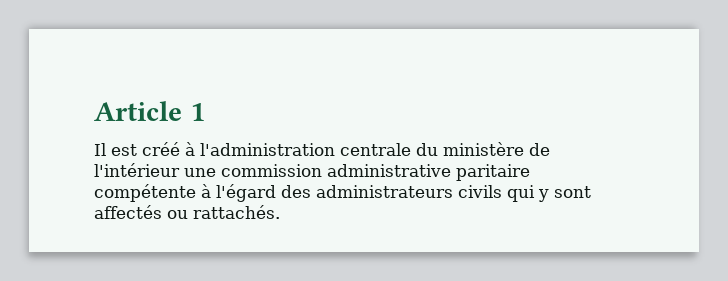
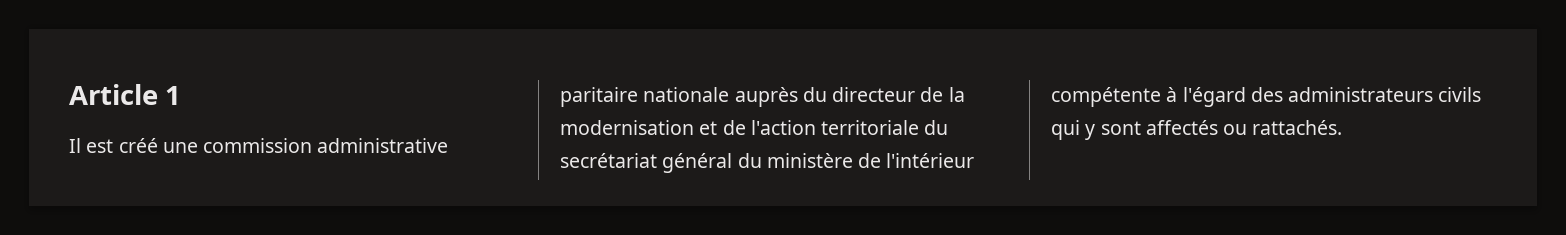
[185,142,550,156] [94,163,530,181] à l'administration centrale du ministère de l'intérieur une commission administrative paritaire -> [162,138,449,153] [560,87,965,107] [560,120,949,135] [560,153,975,173] une commission administrative paritaire nationale auprès du directeur de la modernisation et de l'action territoriale du secrétariat général du ministère de l'intérieur

